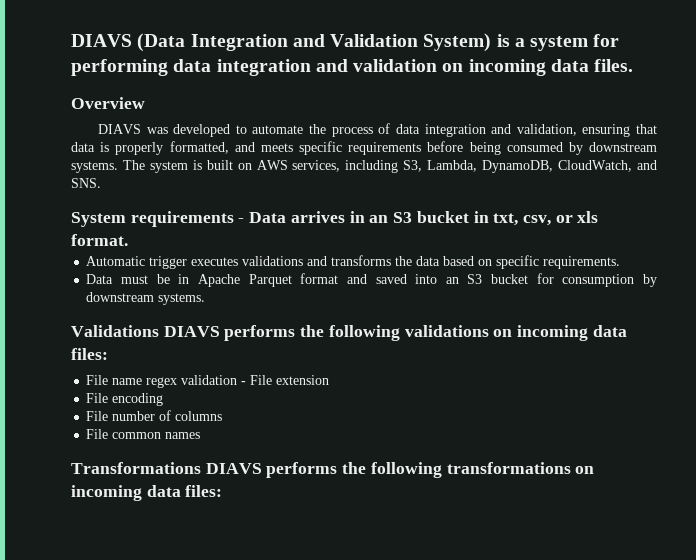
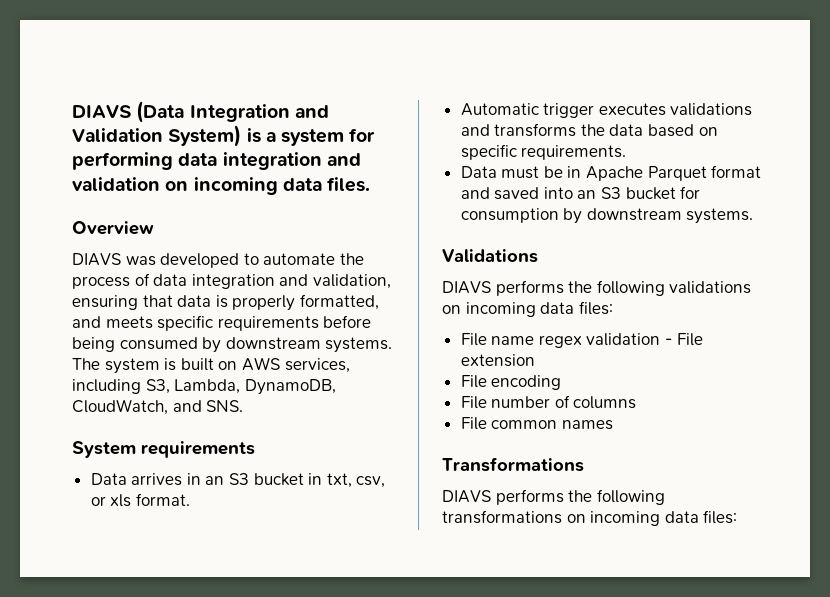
[238,218,245,223] - -> (255, 449) //
(159, 331) none -> (538, 256) //
(201, 468) none -> (584, 464) //

